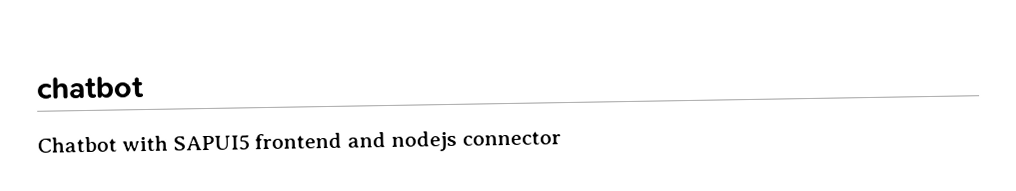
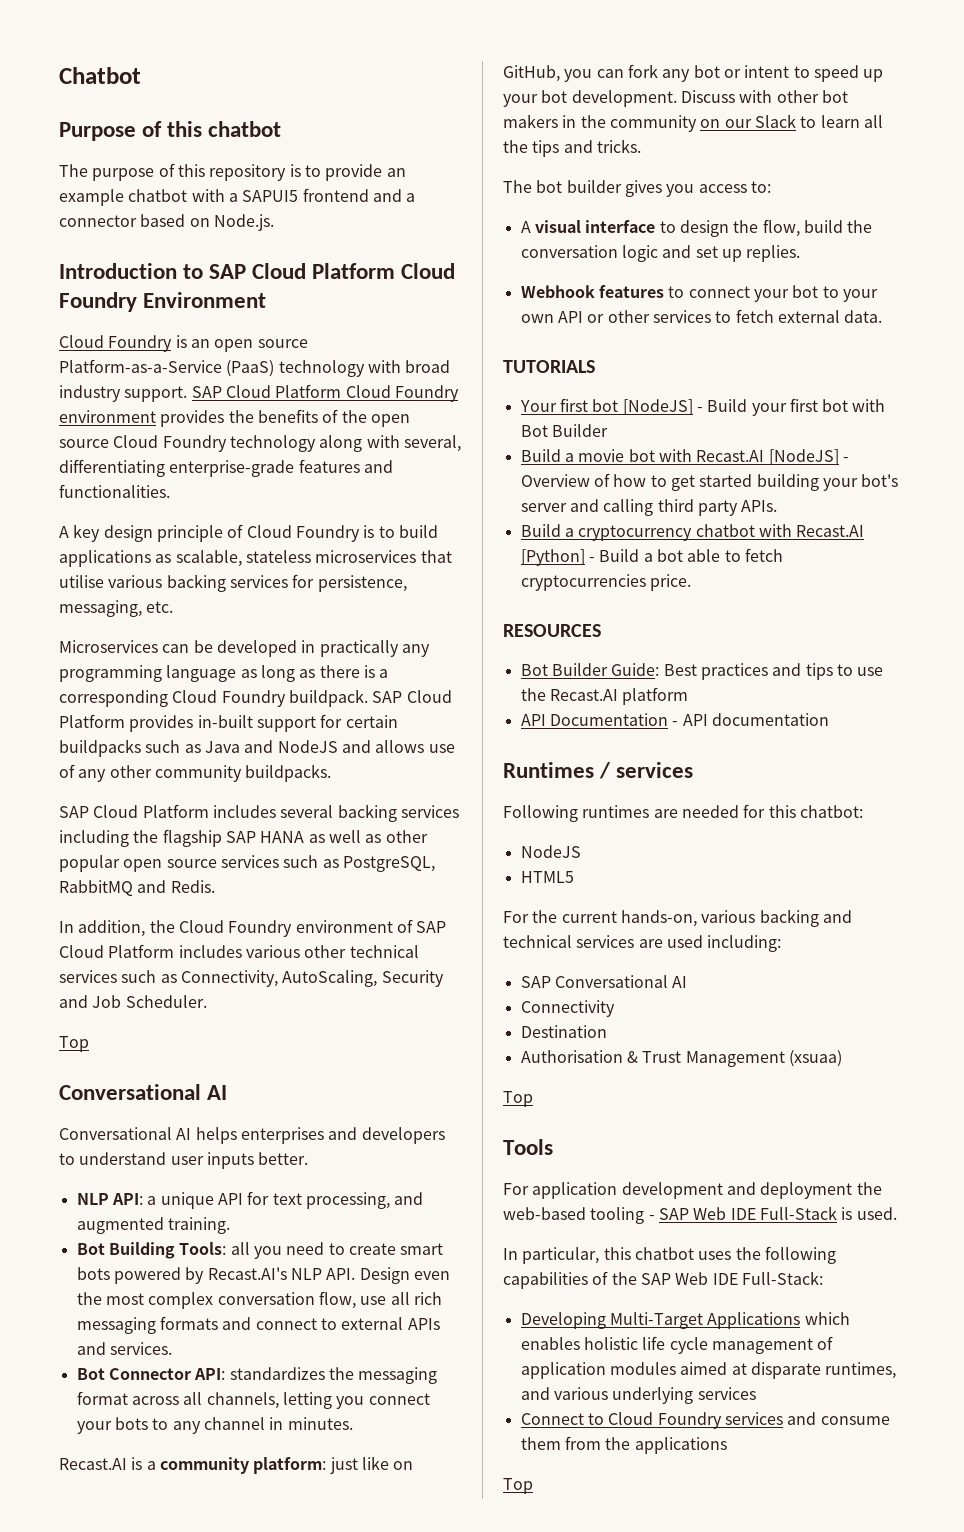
[36,76,144,99] [37,130,561,153] chatbot // Chatbot with SAPUI5 frontend and nodejs connector -> [59,67,141,84] [59,121,282,141] [59,163,406,181] [59,188,416,206] [59,214,274,231] [59,263,456,279] [59,292,267,312] [59,335,308,352] [59,359,451,377] [59,384,459,402] [59,409,410,427] [59,435,461,452] [59,459,393,477] [59,484,170,498] [59,524,438,542] [59,550,452,567] [59,574,407,592] [59,600,174,617] [59,640,430,657] [59,665,389,682] [59,689,452,707] [59,714,398,732] [59,739,455,757] [59,764,332,782] [59,804,459,822] [59,829,428,847] [59,855,435,872] [59,880,215,896] [59,919,447,937] [59,944,419,958] [59,970,444,987] [59,995,207,1008] [59,1036,89,1052] [59,1084,228,1100] [59,1127,445,1144] [59,1152,309,1169] [76,1191,424,1209] [76,1217,230,1234] [76,1242,444,1259] [76,1267,450,1284] [76,1291,442,1309] [76,1316,440,1334] [76,1342,172,1355] [76,1367,438,1384] [76,1391,430,1409] [76,1417,353,1434] [59,1456,414,1474] [503,64,884,82] [503,90,848,107] [503,114,883,132] [503,139,641,157] [503,180,771,197] [520,219,873,237] [520,245,801,262] [520,285,878,302] [520,309,883,323] [503,360,595,373] [519,398,886,416] [520,424,608,437] [520,449,849,465] [520,473,899,491] [520,499,778,516] [520,524,865,541] [520,548,783,566] [520,574,691,591] [503,624,601,637] [520,663,884,680] [520,687,689,705] [520,713,829,726] [503,762,694,779] [503,804,863,822] [520,845,581,858] [520,871,574,883] [503,909,852,927] [503,935,782,952] [520,975,688,988] [520,1000,615,1017] [520,1025,607,1038] [520,1050,842,1067] [503,1091,533,1107] [503,1139,553,1155] [503,1182,882,1199] [503,1206,897,1224] [503,1246,836,1264] [503,1271,823,1289] [520,1312,850,1329] [520,1336,834,1354] [520,1362,897,1379] [520,1387,756,1404] [520,1412,890,1429] [520,1436,727,1454] [503,1478,533,1494] Chatbot // Purpose of this chatbot // The purpose of this repository is to provide an example chatbot with a SAPUI5 frontend and a connector based on Node.js. // Introduction to SAP Cloud Platform Cloud Foundry Environment // Cloud Foundry is an open source Platform-as-a-Service (PaaS) technology with broad industry support. SAP Cloud Platform Cloud Foundry environment provides the benefits of the open source Cloud Foundry technology along with several, differentiating enterprise-grade features and functionalities. // A key design principle of Cloud Foundry is to build applications as scalable, stateless microservices that utilise various backing services for persistence, messaging, etc. // Microservices can be developed in practically any programming language as long as there is a corresponding Cloud Foundry buildpack. SAP Cloud Platform provides in-built support for certain buildpacks such as Java and NodeJS and allows use of any other community buildpacks. // SAP Cloud Platform includes several backing services including the flagship SAP HANA as well as other popular open source services such as PostgreSQL, RabbitMQ and Redis. // In addition, the Cloud Foundry environment of SAP Cloud Platform includes various other technical services such as Connectivity, AutoScaling, Security and Job Scheduler. // Top // Conversational AI // Conversational AI helps enterprises and developers to understand user inputs better. // NLP API: a unique API for text processing, and augmented training. // Bot Building Tools: all you need to create smart bots powered by Recast.AI's NLP API. Design even the most complex conversation flow, use all rich messaging formats and connect to external APIs and services. // Bot Connector API: standardizes the messaging format across all channels, letting you connect your bots to any channel in minutes. // Recast.AI is a community platform: just like on GitHub, you can fork any bot or intent to speed up your bot development. Discuss with other bot makers in the community on our Slack to learn all the tips and tricks. // The bot builder gives you access to: // A visual interface to design the flow, build the conversation logic and set up replies. // Webhook features to connect your bot to your own API or other services to fetch external data. // TUTORIALS // Your first bot [NodeJS] - Build your first bot with Bot Builder // Build a movie bot with Recast.AI [NodeJS] - Overview of how to get started building your bot's server and calling third party APIs. // Build a cryptocurrency chatbot with Recast.AI [Python] - Build a bot able to fetch cryptocurrencies price. // RESOURCES // Bot Builder Guide: Best practices and tips to use the Recast.AI platform // API Documentation - API documentation // Runtimes / services // Following runtimes are needed for this chatbot: // NodeJS // HTML5 // For the current hands-on, various backing and technical services are used including: // SAP Conversational AI // Connectivity // Destination // Authorisation & Trust Management (xsuaa) // Top // Tools // For application development and deployment the web-based tooling - SAP Web IDE Full-Stack is used. // In particular, this chatbot uses the following capabilities of the SAP Web IDE Full-Stack: // Developing Multi-Target Applications which enables holistic life cycle management of application modules aimed at disparate runtimes, and various underlying services // Connect to Cloud Foundry services and consume them from the applications // Top

